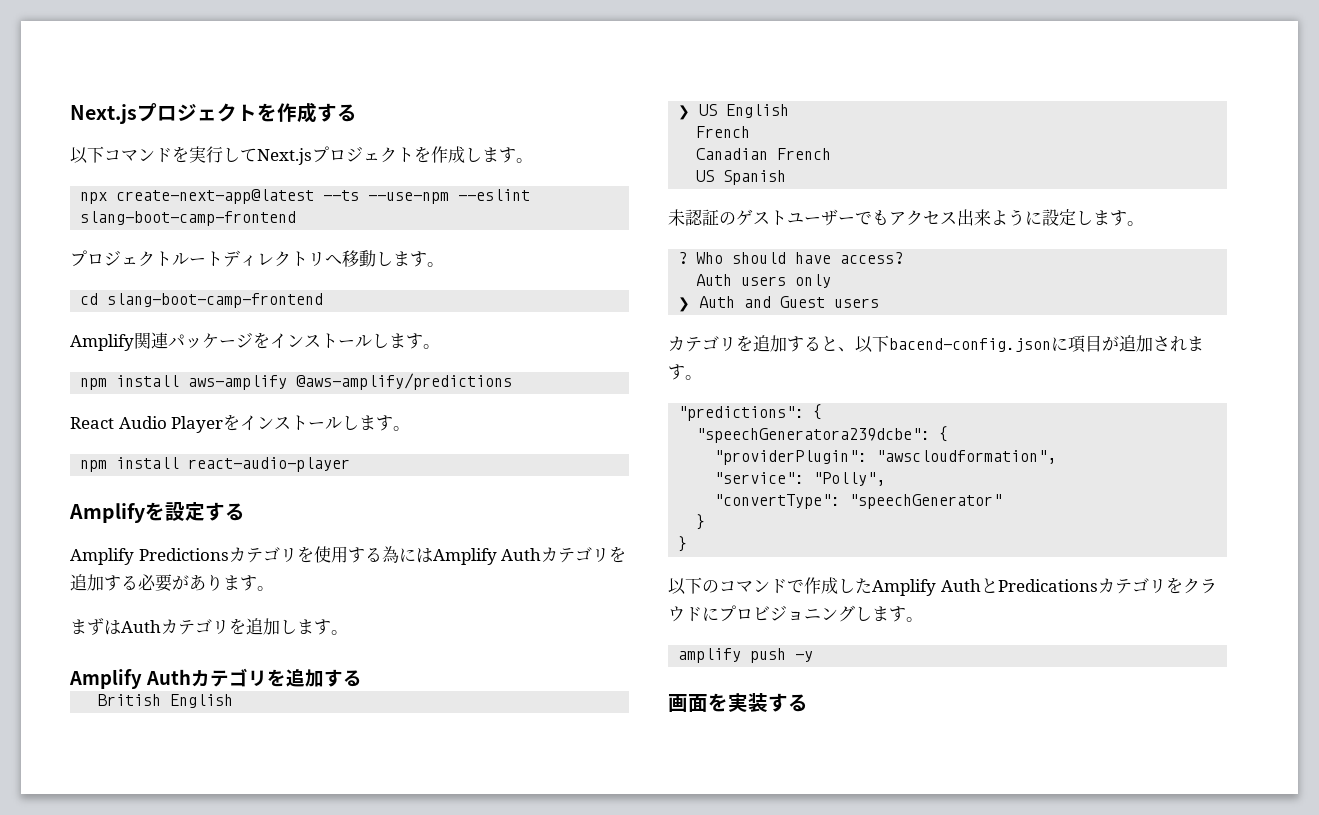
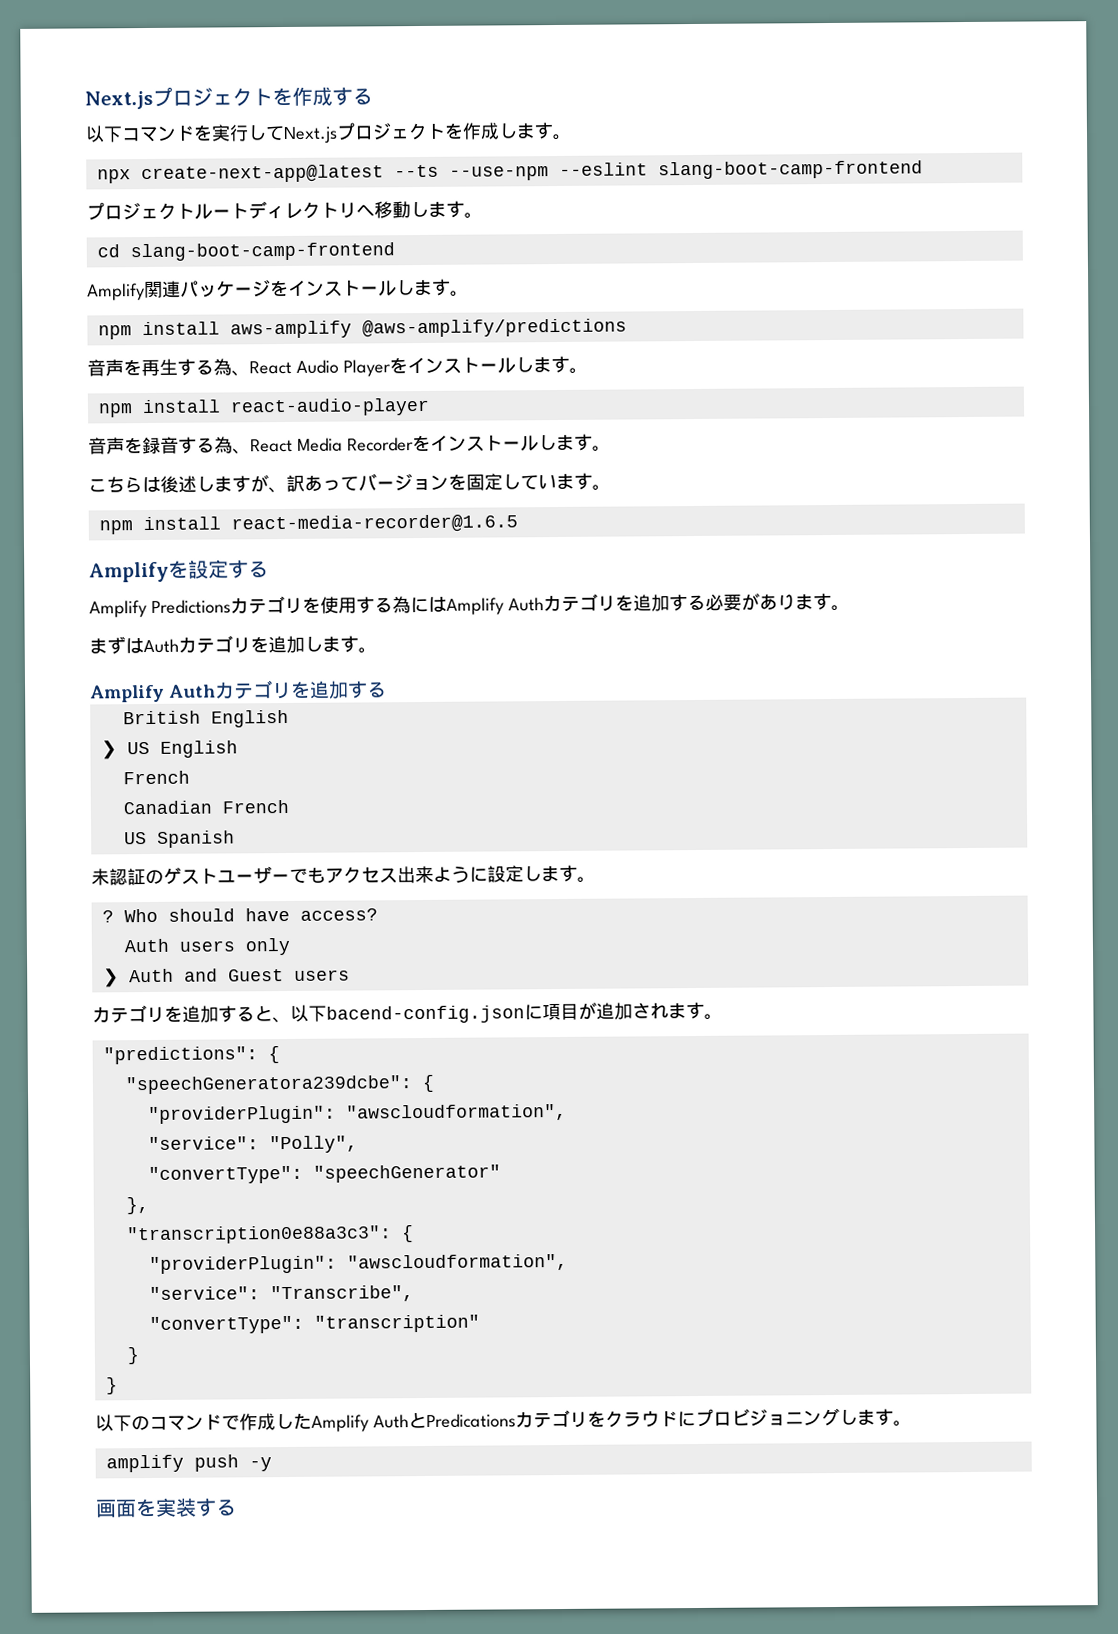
(513, 381) none -> [87,358,250,377] 音声を再生する為、
(351, 464) none -> [88,433,611,455] [88,472,611,494] [98,514,518,535] // 音声を録音する為、React Media Recorderをインストールします。 // こちらは後述しますが、訳あってバージョンを固定しています。 // npm install react-media-recorder@1.6.5
(1003, 501) none -> [125,1197,149,1215] [125,1225,414,1245] [148,1253,568,1275] [148,1285,414,1303] [148,1314,480,1335] // }, // "transcription0e88a3c3": { // "providerPlugin": "awscloudformation", // "service": "Transcribe", // "convertType": "transcription"

